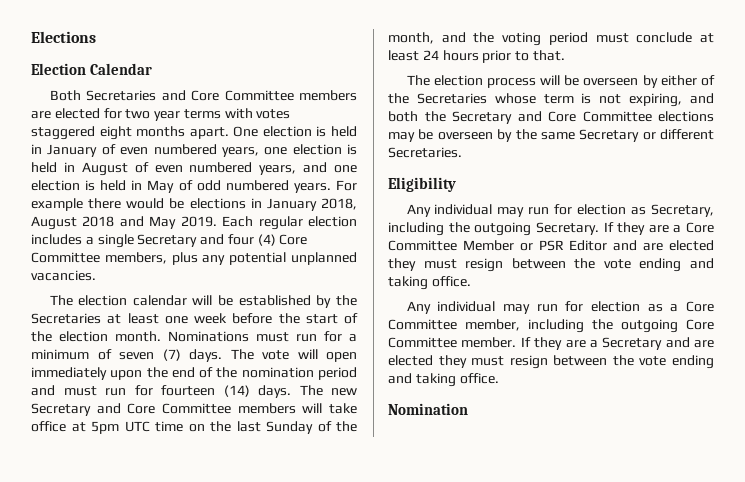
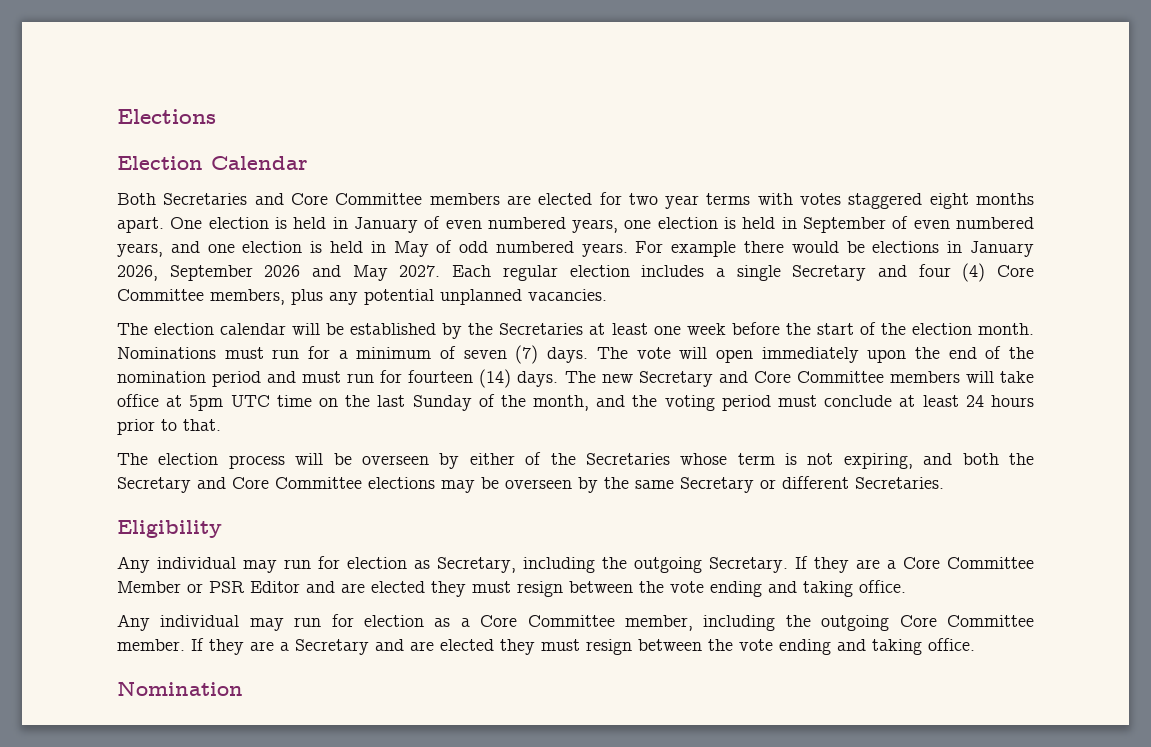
[81,162,128,176] August -> [803,217,887,233] September
[320,198,357,210] [31,216,115,230] 2018, August 2018 -> [117,265,301,281] 2026, September 2026
[180,216,217,227] 2019. -> [399,265,441,277] 2027.

